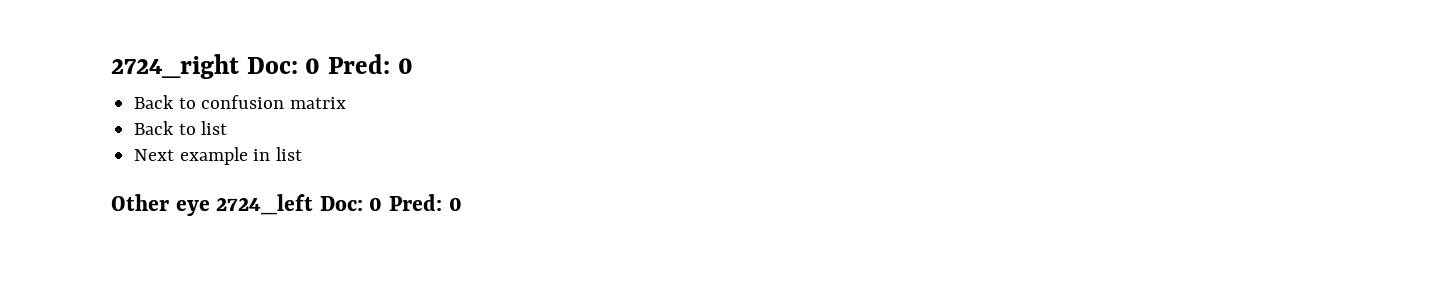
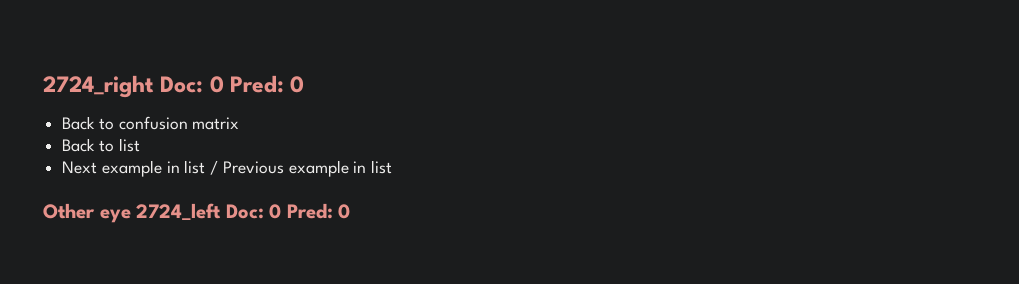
(303, 154) none -> [210,160,393,177] / Previous example in list

